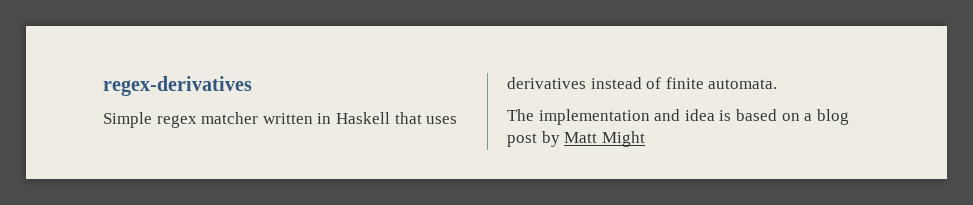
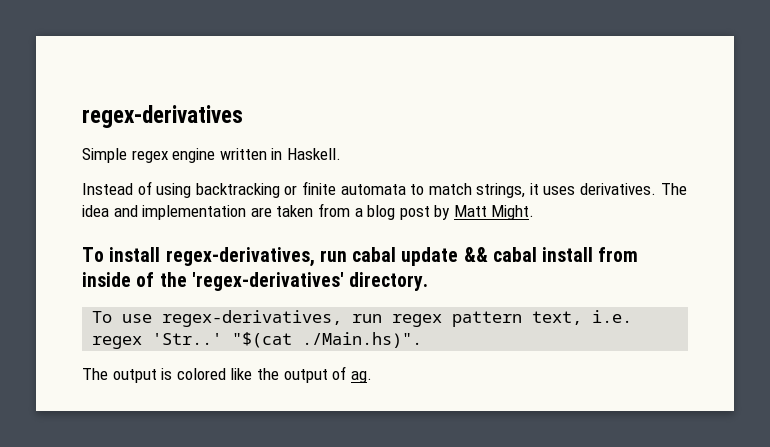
[201,112,259,124] matcher -> [172,148,216,163] engine
[335,112,458,124] [507,77,778,89] [507,109,800,125] Haskell that uses derivatives instead of finite automata. // The implementation and idea is based on -> [286,148,341,160] [82,181,687,198] [82,203,350,220] Haskell. // Instead of using backtracking or finite automata to match strings, it uses derivatives. The idea and implementation are taken from
[601,131,645,147] Might -> [491,205,535,220] [82,247,639,267] [82,272,429,291] [92,310,633,327] [92,332,423,349] [82,366,372,383] Might. // To install regex-derivatives, run cabal update && cabal install from inside of the 'regex-derivatives' directory. // To use regex-derivatives, run regex pattern text, i.e. regex 'Str..' "$(cat ./Main.hs)". // The output is colored like the output of ag.

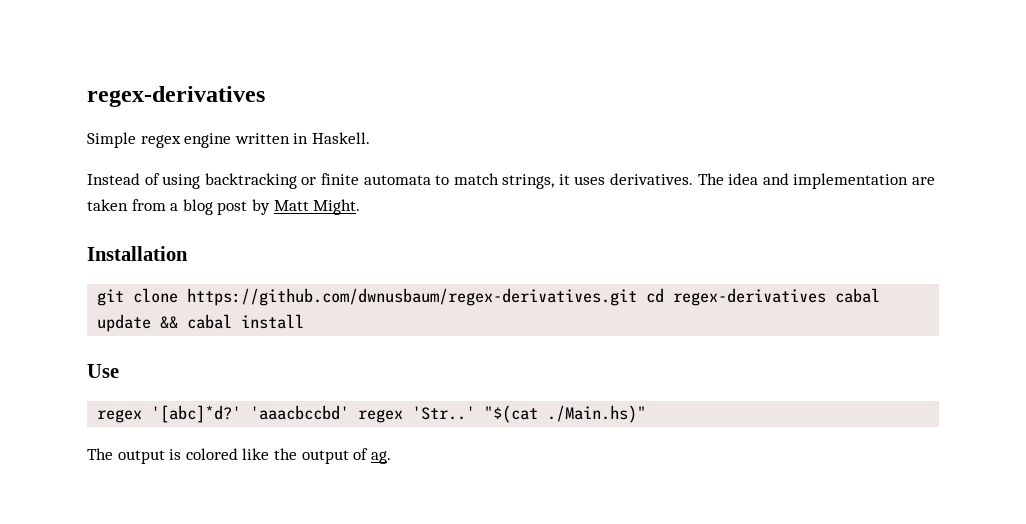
[82,247,347,267] To install regex-derivatives, run -> [87,246,188,261] [97,288,827,306] Installation // git clone https://github.com/dwnusbaum/regex-derivatives.git cd regex-derivatives
[598,247,639,262] [82,272,429,291] [92,310,633,327] from inside of the 'regex-derivatives' directory. // To use regex-derivatives, run regex pattern text, i.e. -> [87,364,119,378] [97,405,350,423] // Use // regex '[abc]*d?' 'aaacbccbd'
[302,332,423,348] ./Main.hs)". -> [547,405,647,423] ./Main.hs)"

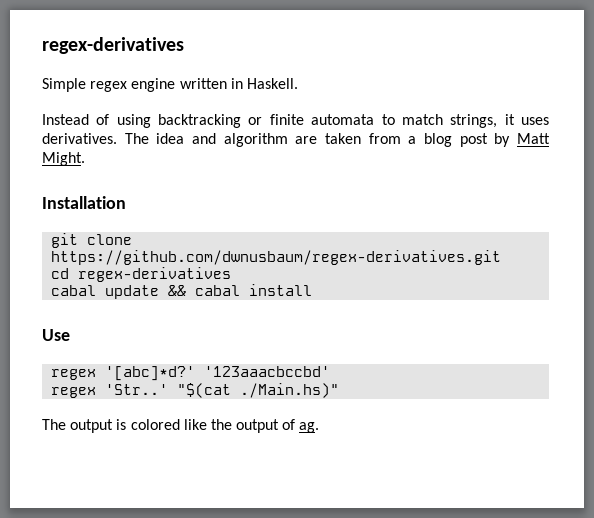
[793,173,909,189] implementation -> [223,133,288,147] algorithm
(638, 297) none -> (502, 257) //
(827, 297) none -> (232, 274) //
[250,405,350,420] 'aaacbccbd' -> [204,366,331,377] '123aaacbccbd' //

